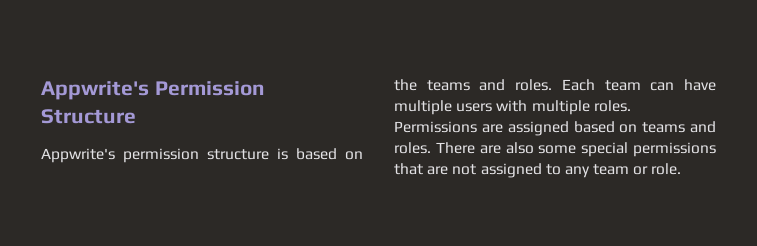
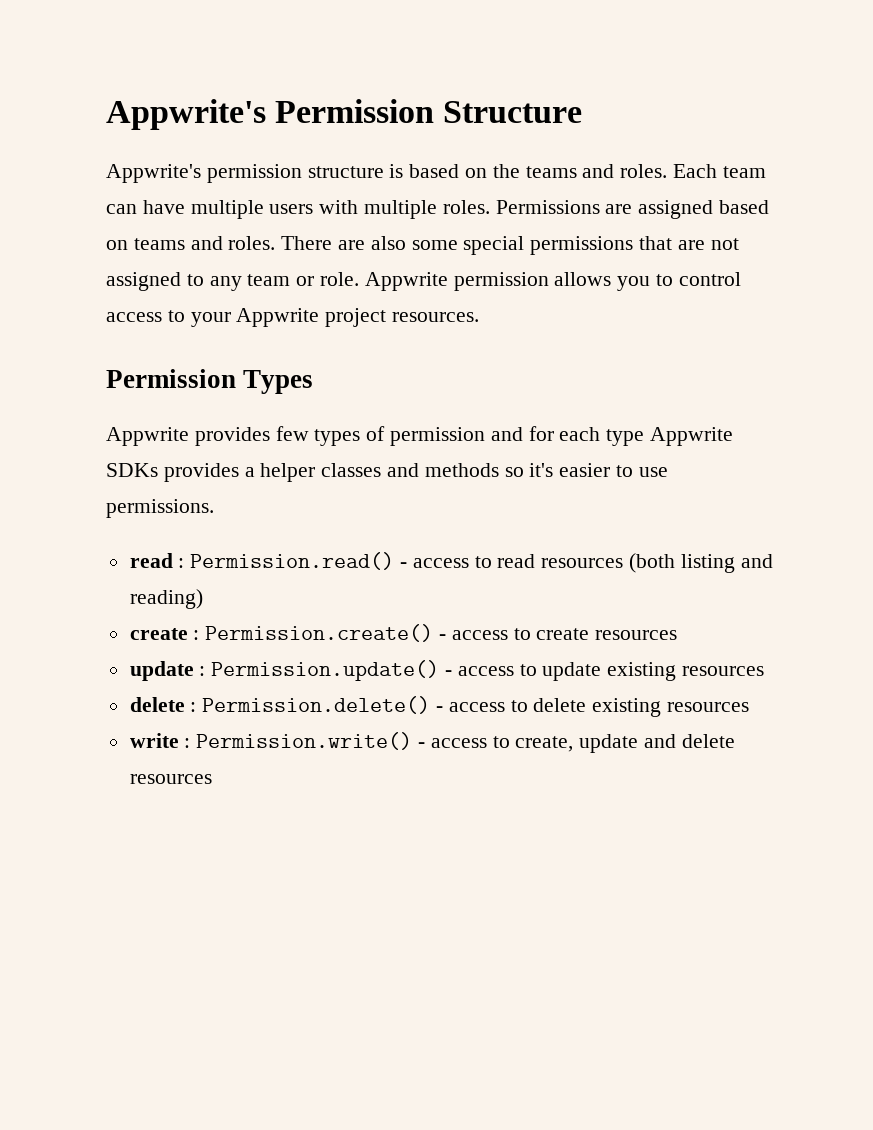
(682, 169) none -> [364,272,741,291] [106,308,480,327] [106,369,314,394] [106,426,734,446] [106,463,668,482] [106,499,214,518] [129,552,773,573] [129,589,203,609] [129,624,678,642] [129,660,765,681] [129,696,750,717] [129,732,735,753] [129,774,212,784] Appwrite permission allows you to control access to your Appwrite project resources. // Permission Types // Appwrite provides few types of permission and for each type Appwrite SDKs provides a helper classes and methods so it's easier to use permissions. // read : Permission.read() - access to read resources (both listing and reading) // create : Permission.create() - access to create resources // update : Permission.update() - access to update existing resources // delete : Permission.delete() - access to delete existing resources // write : Permission.write() - access to create, update and delete resources

